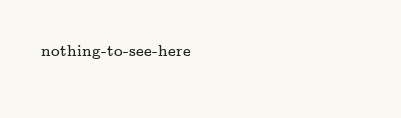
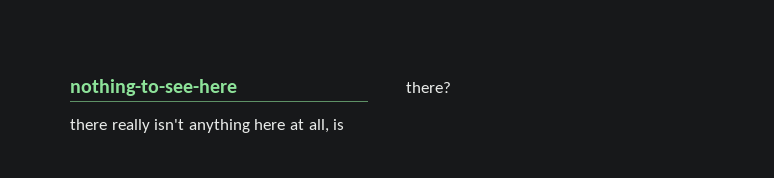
(191, 52) none -> [70,119,345,133] [406,82,451,93] // there really isn't anything here at all, is there?

